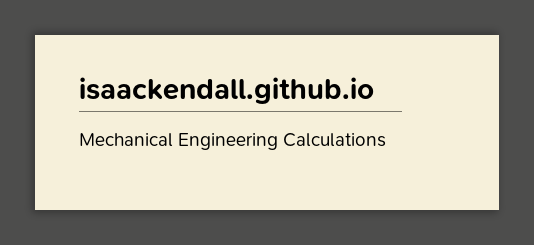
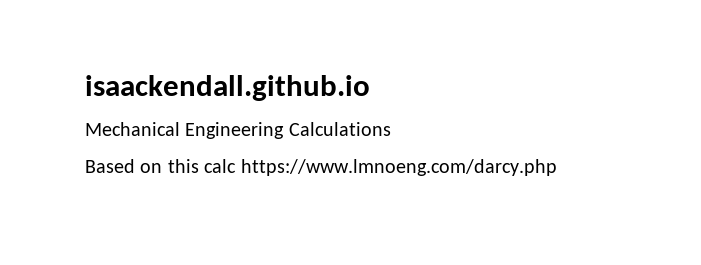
(387, 140) none -> [85,159,557,176] // Based on this calc https://www.lmnoeng.com/darcy.php

